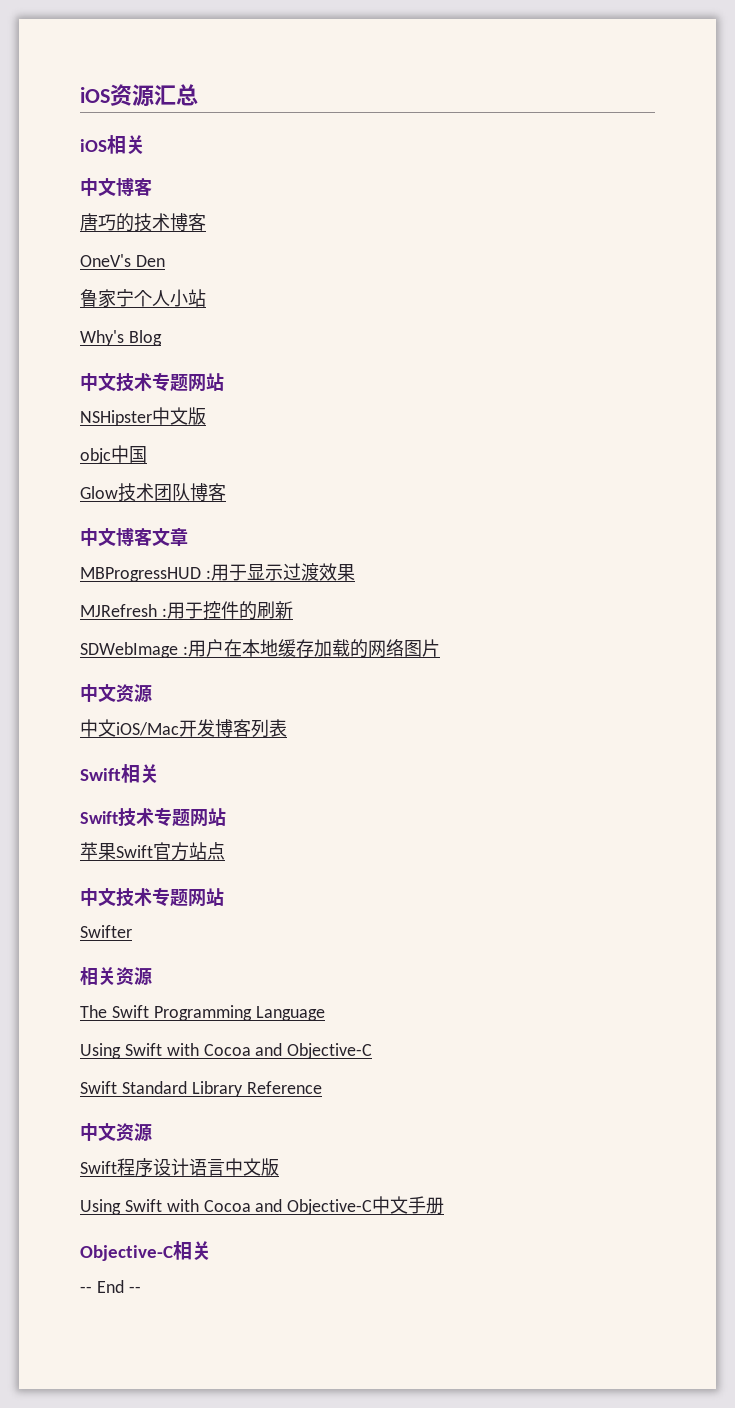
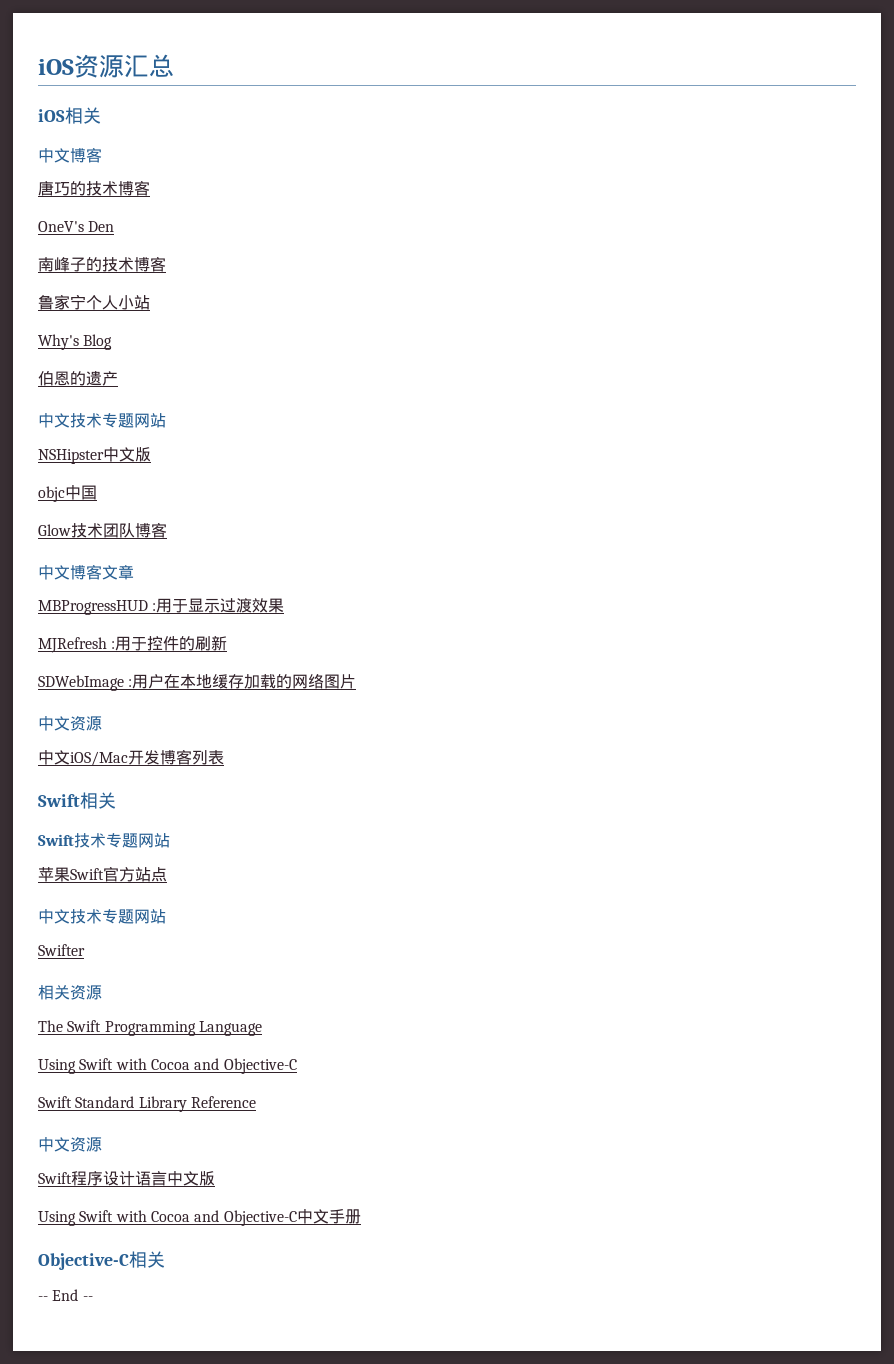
(165, 261) none -> [38,256,166,272] // 南峰子的技术博客
(162, 338) none -> [38,370,118,386] // 伯恩的遗产

